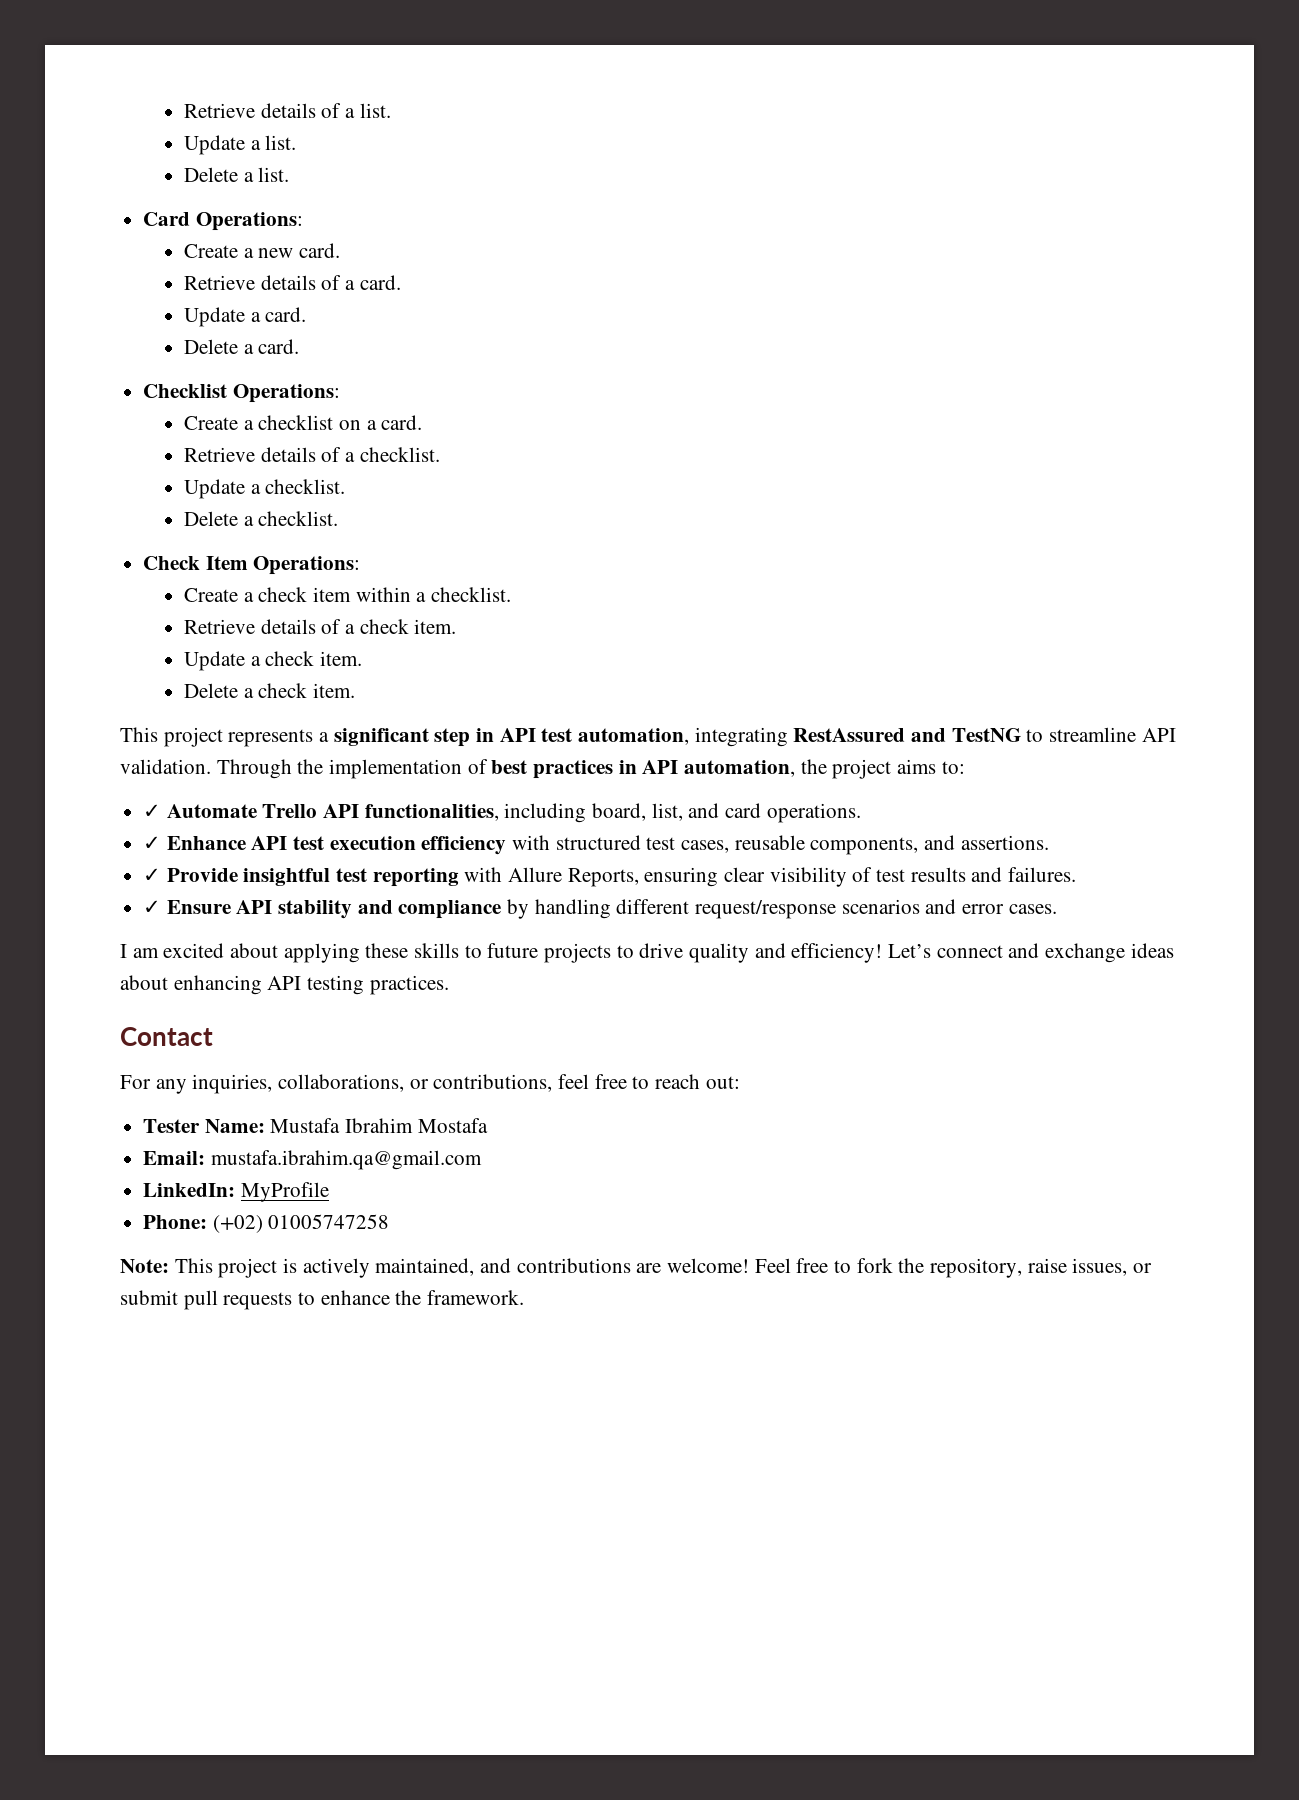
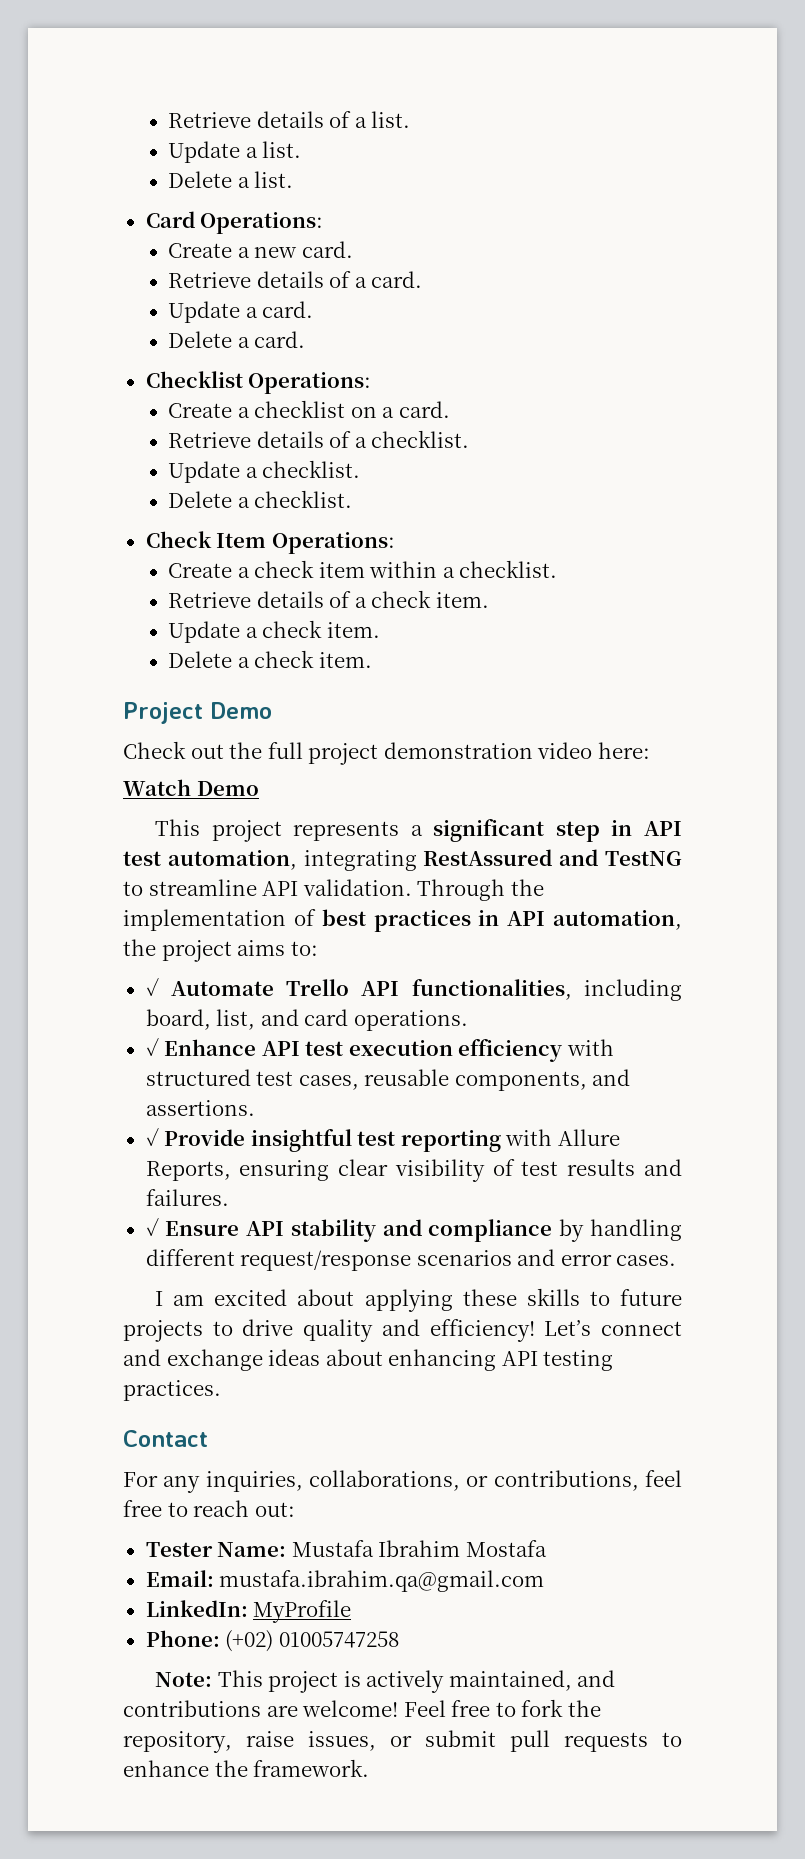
(355, 690) none -> [123,702,272,724] [123,741,650,765] [123,779,259,796] // Project Demo // Check out the full project demonstration video here: // Watch Demo

